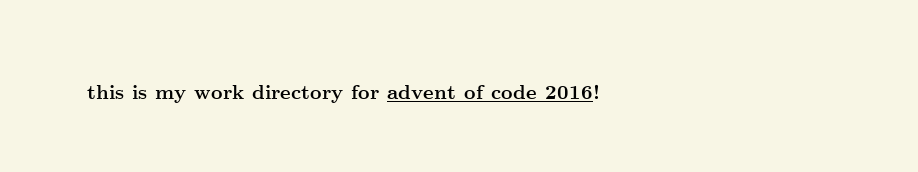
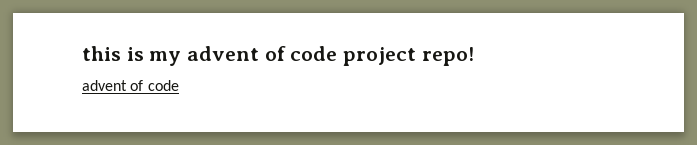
[194,84,600,103] work directory for advent of code 2016! -> [187,46,474,66] [82,80,179,91] advent of code project repo! // advent of code

